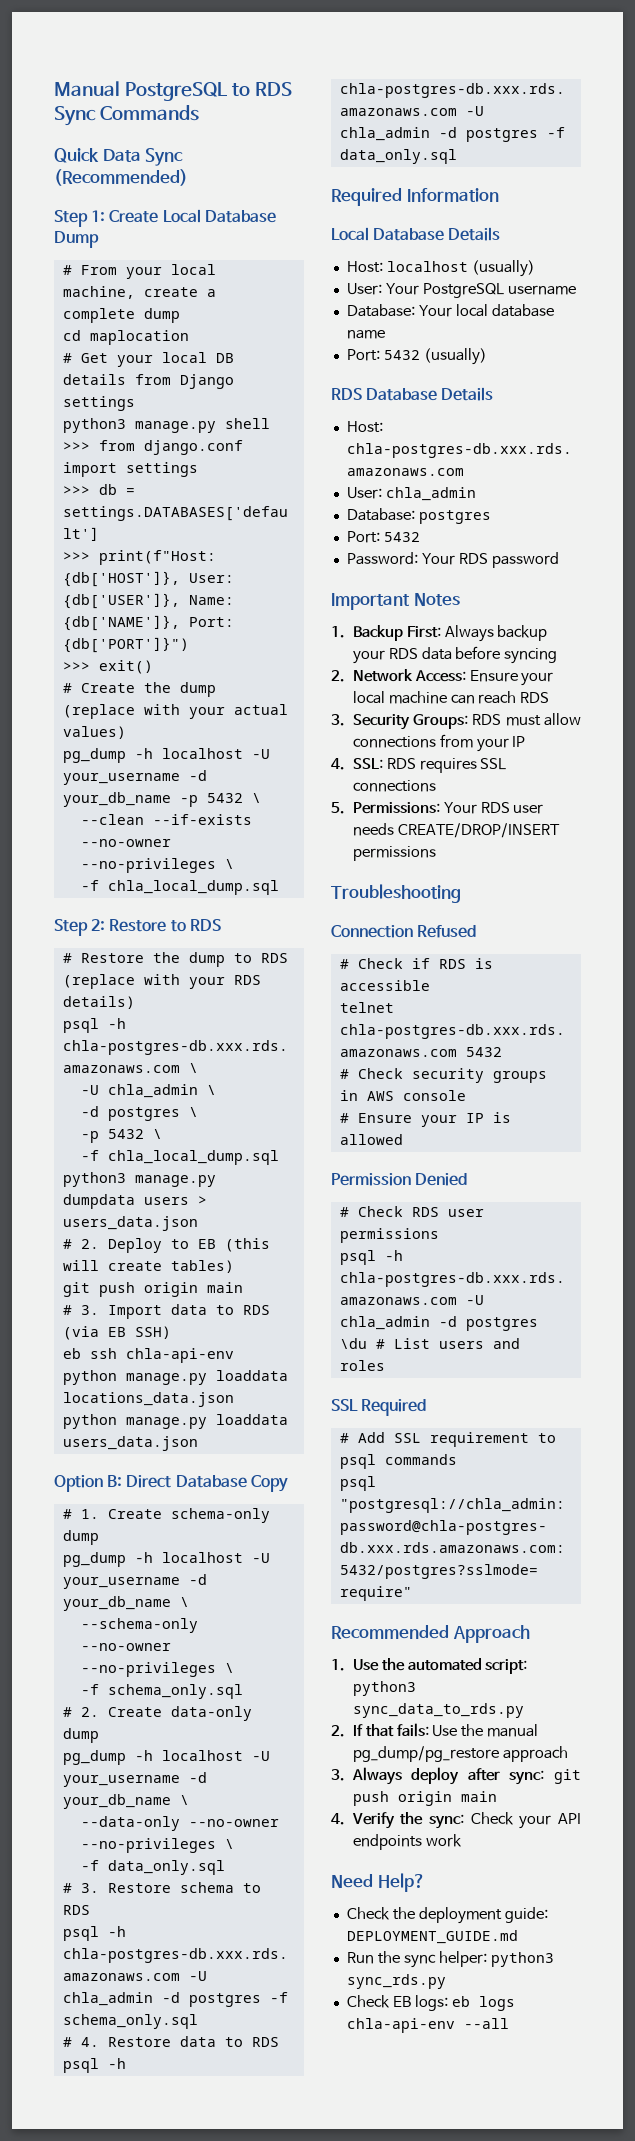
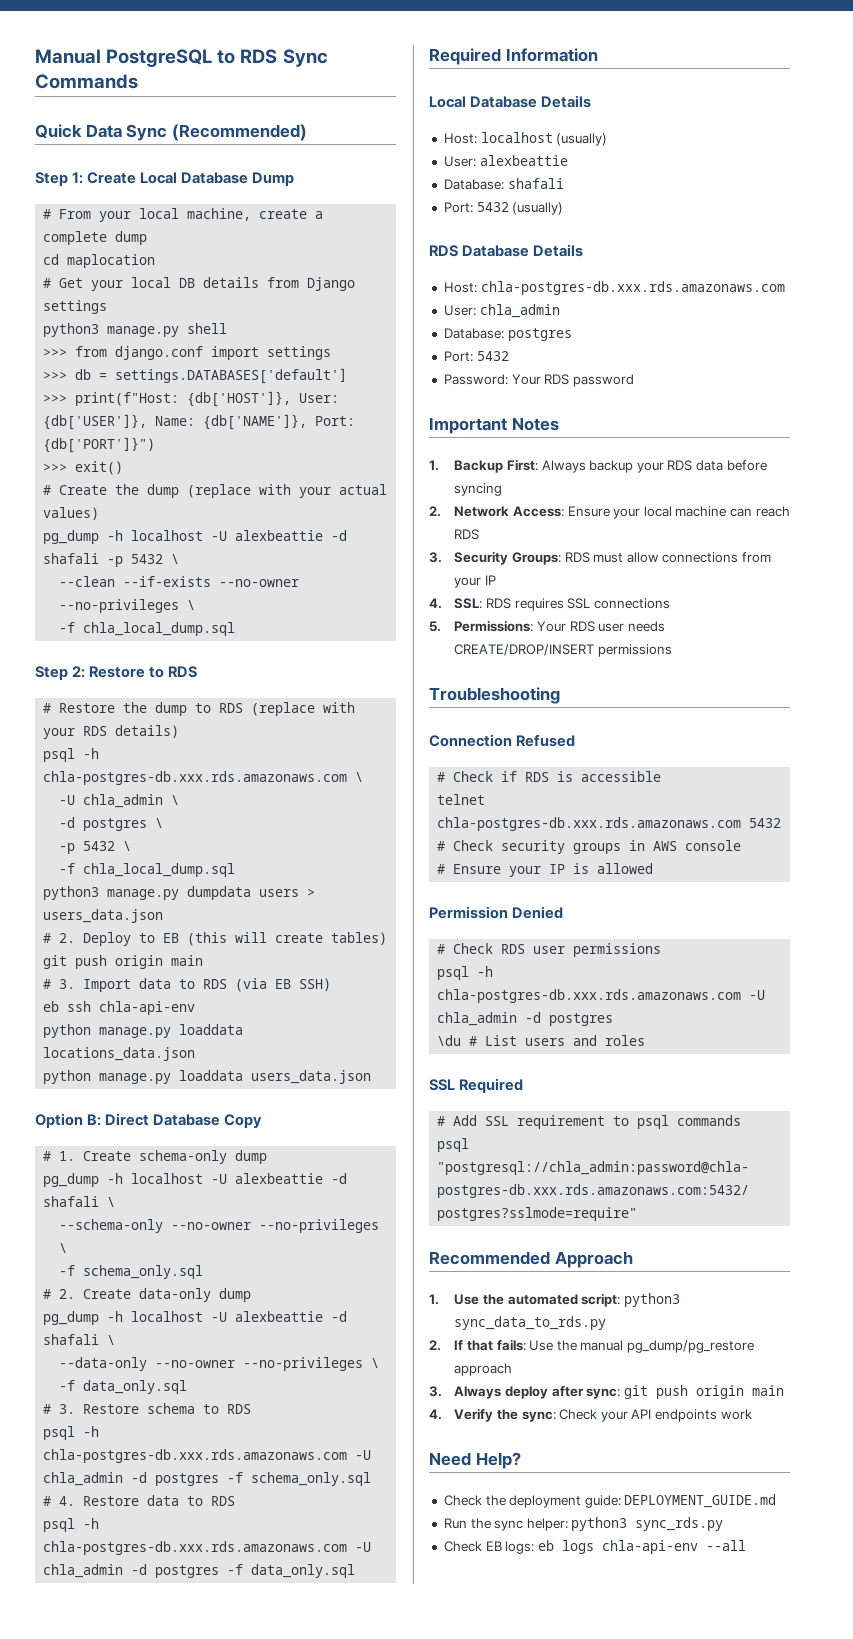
[62,770,207,785] [62,792,171,807] your_username -d your_db_name -> [235,530,348,541] [43,553,100,564] alexbeattie -d shafali
[62,1574,207,1589] [62,1596,171,1611] your_username -d your_db_name -> [235,1173,348,1184] [43,1196,100,1207] alexbeattie -d shafali
[62,1772,207,1787] [62,1794,171,1809] your_username -d your_db_name -> [235,1311,348,1322] [43,1334,100,1345] alexbeattie -d shafali
[385,283,576,298] [346,304,554,317] [346,330,385,339] Your PostgreSQL username // Database: Your local database name -> [479,155,568,166] [443,178,564,190] alexbeattie // Database: shafali

